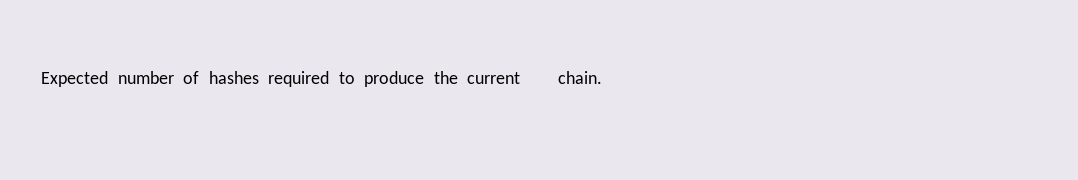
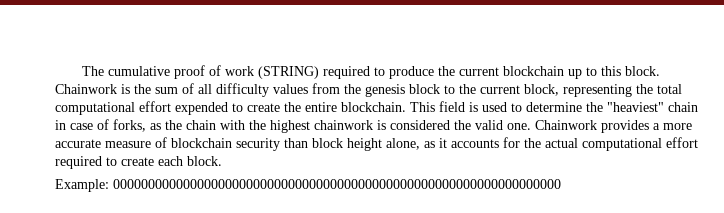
[41,71,259,87] Expected number of hashes -> [81,65,319,79] The cumulative proof of work (STRING)
[558,71,602,84] chain. -> [502,66,660,79] [55,83,682,97] [55,101,698,115] [55,119,692,133] [55,137,698,151] [55,156,222,169] [55,179,561,192] blockchain up to this block. Chainwork is the sum of all difficulty values from the genesis block to the current block, representing the total computational effort expended to create the entire blockchain. This field is used to determine the "heaviest" chain in case of forks, as the chain with the highest chainwork is considered the valid one. Chainwork provides a more accurate measure of blockchain security than block height alone, as it accounts for the actual computational effort required to create each block. // Example: 0000000000000000000000000000000000000000000000000000000000000000

